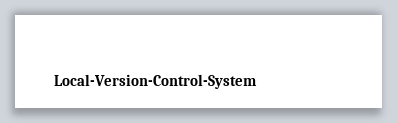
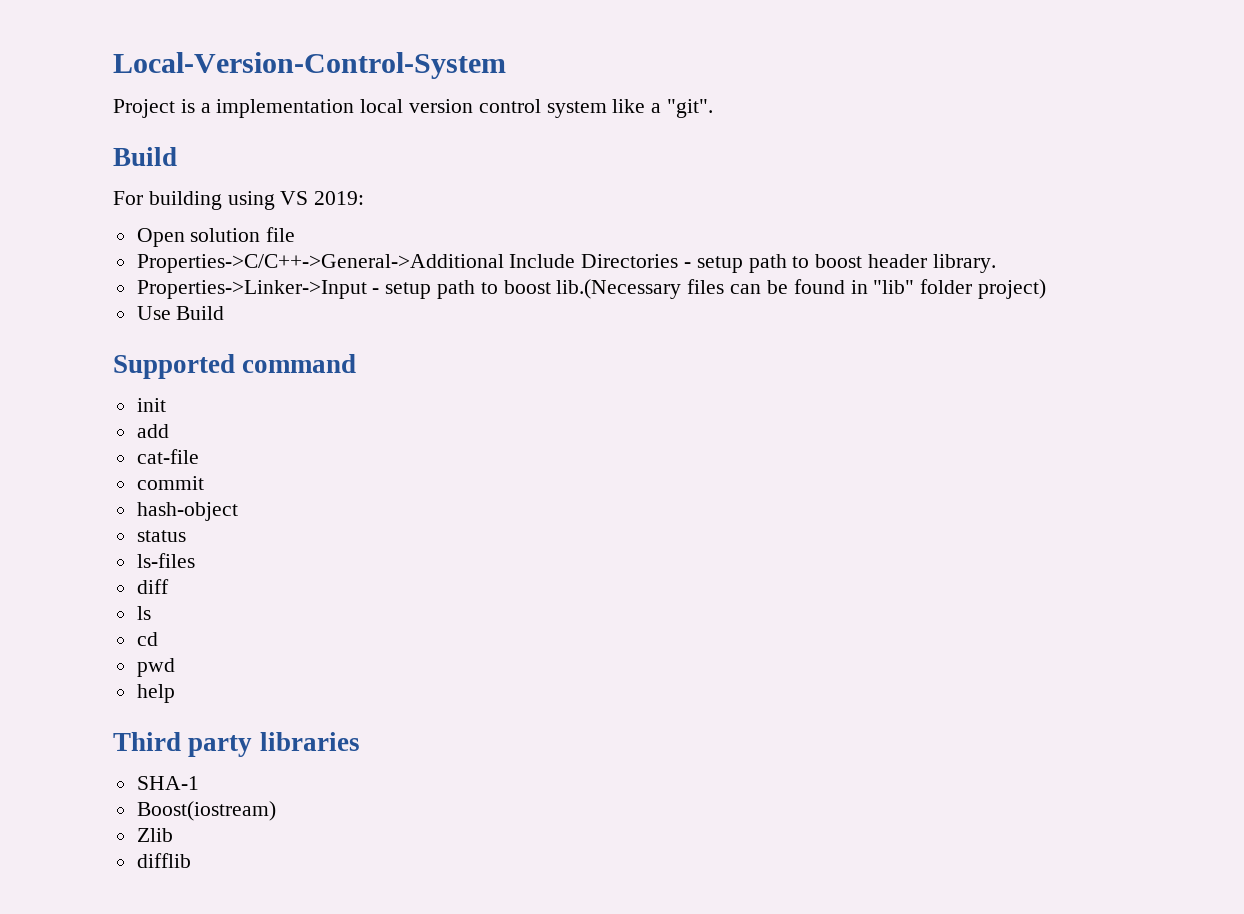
(257, 81) none -> [113,99,714,118] [113,147,177,166] [113,191,365,210] [136,227,296,247] [136,254,996,273] [136,279,1046,299] [136,306,225,320] [113,354,357,379] [136,398,166,412] [136,424,169,438] [136,449,199,464] [136,476,204,490] [136,502,238,521] [136,530,186,542] [136,553,195,568] [136,579,169,594] [136,606,151,620] [136,632,158,646] [136,658,175,677] [136,684,175,703] [113,732,360,757] [136,776,199,790] [136,801,276,821] [136,828,173,842] [136,853,191,868] // Project is a implementation local version control system like a "git". // Build // For building using VS 2019: // Open solution file // Properties->C/C++->General->Additional Include Directories - setup path to boost header library. // Properties->Linker->Input - setup path to boost lib.(Necessary files can be found in "lib" folder project) // Use Build // Supported command // init // add // cat-file // commit // hash-object // status // ls-files // diff // ls // cd // pwd // help // Third party libraries // SHA-1 // Boost(iostream) // Zlib // difflib

